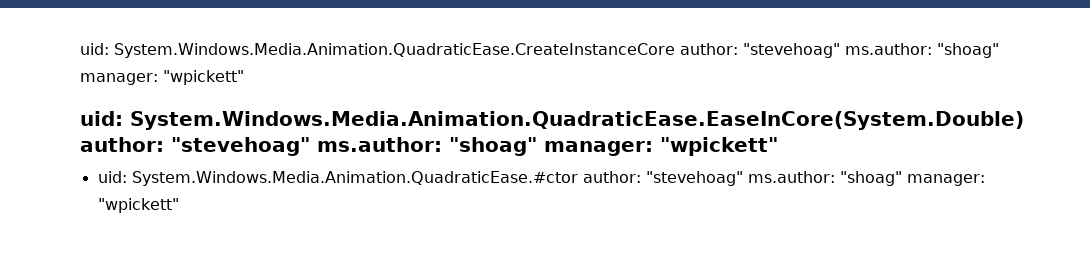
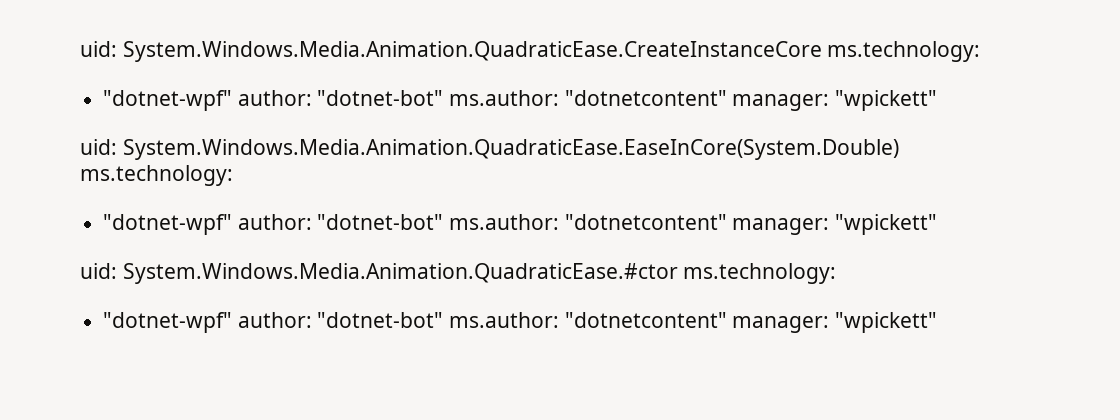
[680,43,999,58] [80,70,244,85] [80,111,1024,130] [80,137,778,156] [97,171,902,186] author: "stevehoag" ms.author: "shoag" manager: "wpickett" // uid: System.Windows.Media.Animation.QuadraticEase.EaseInCore(System.Double) author: "stevehoag" ms.author: "shoag" manager: "wpickett" // uid: System.Windows.Media.Animation.QuadraticEase.#ctor author: "stevehoag" ms.author: "shoag" -> [827,41,981,62] [103,90,938,111] [80,139,899,160] [80,165,233,186] [103,214,938,235] [80,263,837,284] [103,312,727,333] ms.technology: // "dotnet-wpf" author: "dotnet-bot" ms.author: "dotnetcontent" manager: "wpickett" // uid: System.Windows.Media.Animation.QuadraticEase.EaseInCore(System.Double) ms.technology: // "dotnet-wpf" author: "dotnet-bot" ms.author: "dotnetcontent" manager: "wpickett" // uid: System.Windows.Media.Animation.QuadraticEase.#ctor ms.technology: // "dotnet-wpf" author: "dotnet-bot" ms.author: "dotnetcontent"

